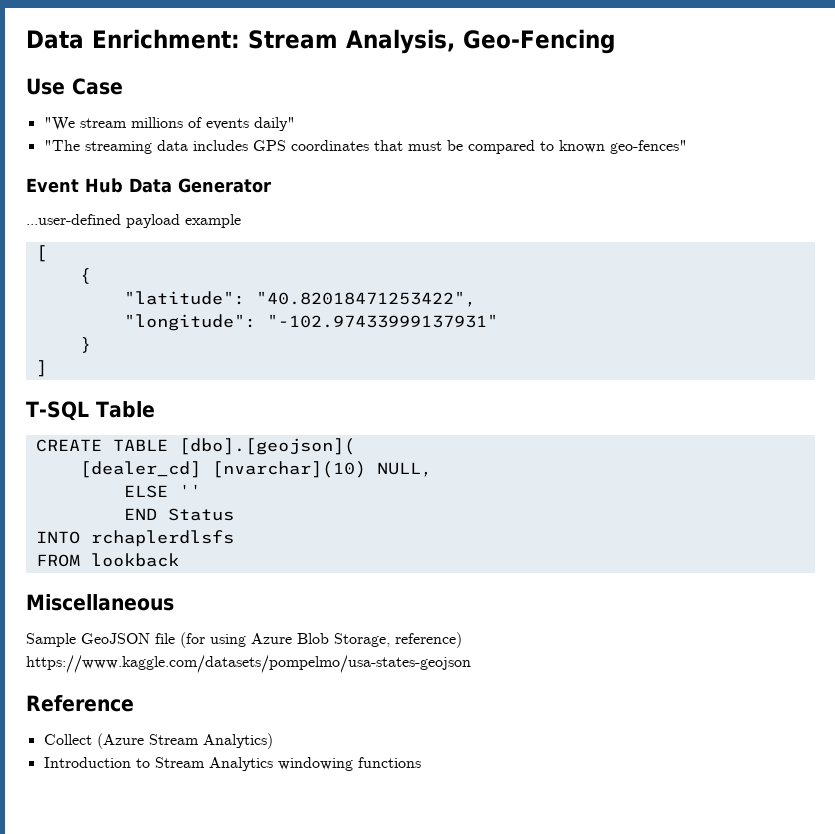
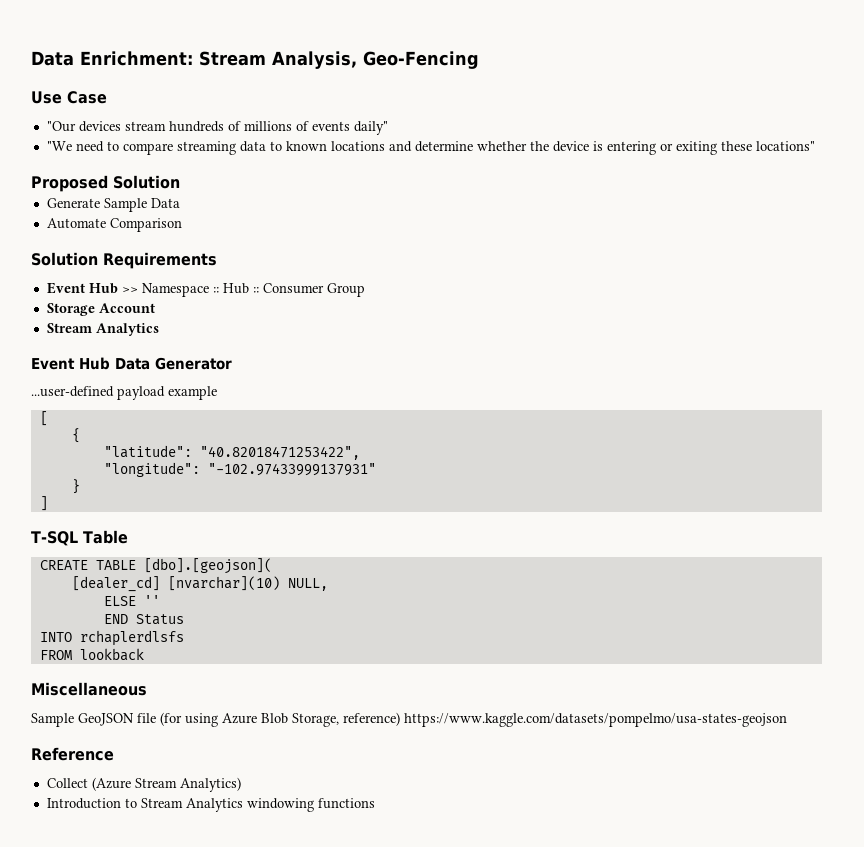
[43,117,127,131] "We stream -> [46,121,241,132] "Our devices stream hundreds of
[43,140,687,154] "The streaming data includes GPS coordinates that must be compared to known geo-fences" -> [46,141,815,155] [31,175,180,192] [46,198,180,212] [46,218,182,232] [31,252,217,269] [46,282,365,297] [46,303,155,316] [46,323,159,336] "We need to compare streaming data to known locations and determine whether the device is entering or exiting these locations" // Proposed Solution // Generate Sample Data // Automate Comparison // Solution Requirements // Event Hub >> Namespace :: Hub :: Consumer Group // Storage Account // Stream Analytics

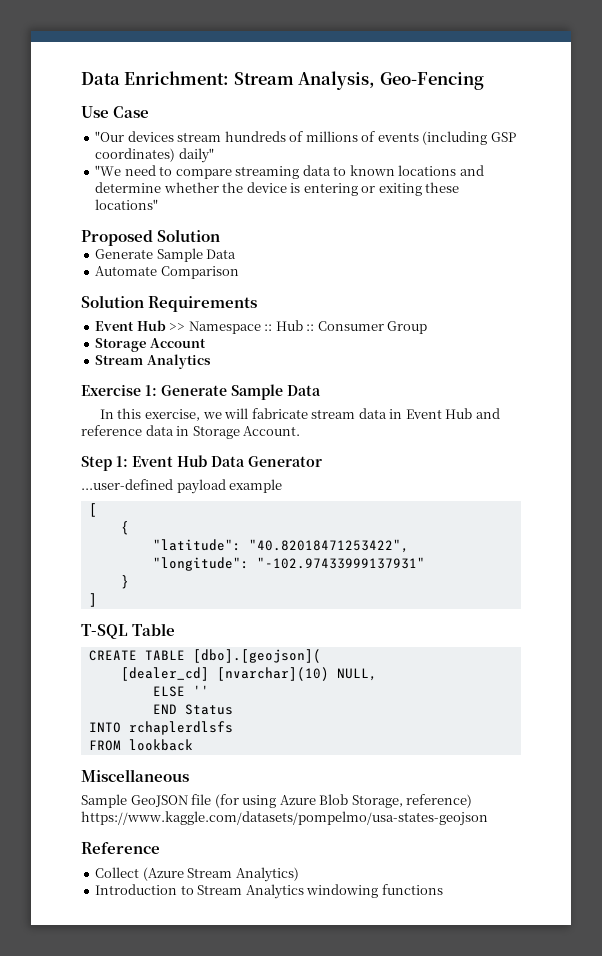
(350, 126) none -> [422,131,516,145] [95,148,176,162] (including GSP coordinates)
(159, 329) none -> [81,384,321,400] [99,408,500,421] [81,425,301,439] [81,456,128,471] Exercise 1: Generate Sample Data // In this exercise, we will fabricate stream data in Event Hub and reference data in Storage Account. // Step 1:

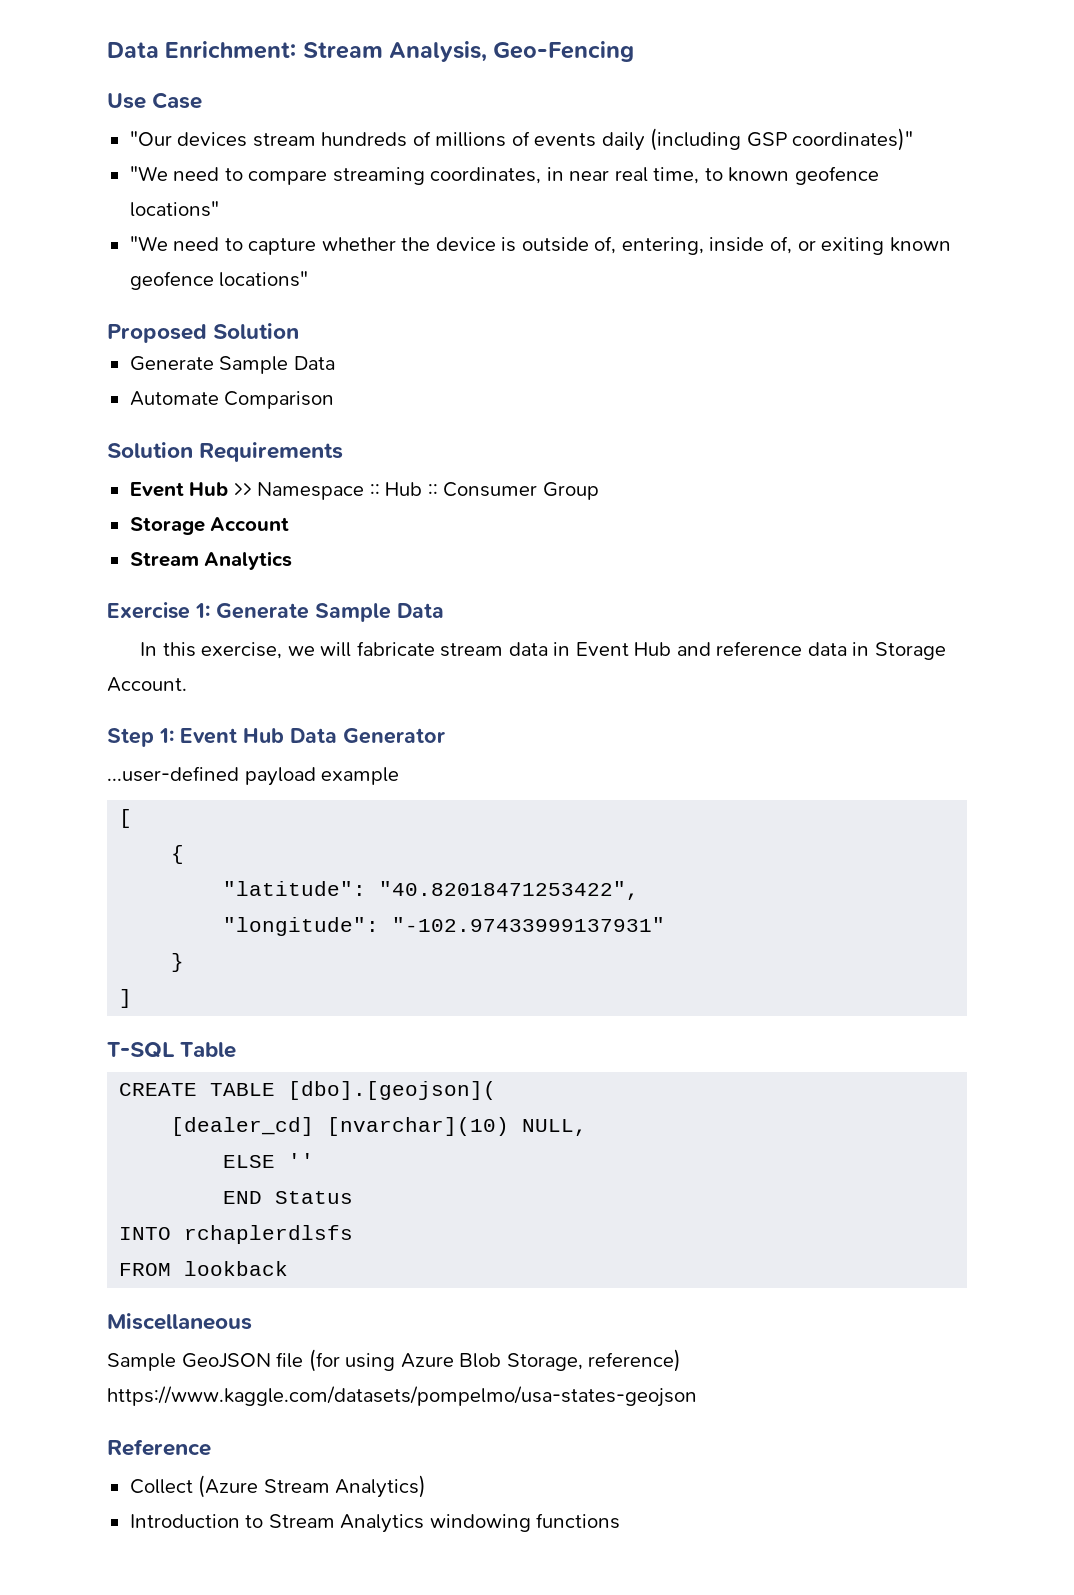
(419, 137) none -> [601,132,645,151] daily
[95,148,214,163] coordinates) daily" -> [792,128,914,151] coordinates)"
[302,165,484,176] [95,182,460,196] data to known locations and determine whether the device is entering or exiting these -> [430,166,879,185] [129,201,219,217] [129,236,951,255] [129,271,214,290] coordinates, in near real time, to known geofence locations" // "We need to capture whether the device is outside of, entering, inside of, or exiting known geofence

